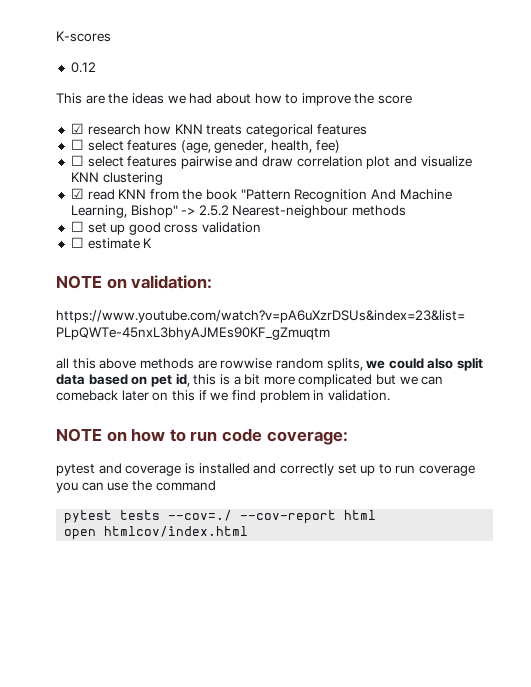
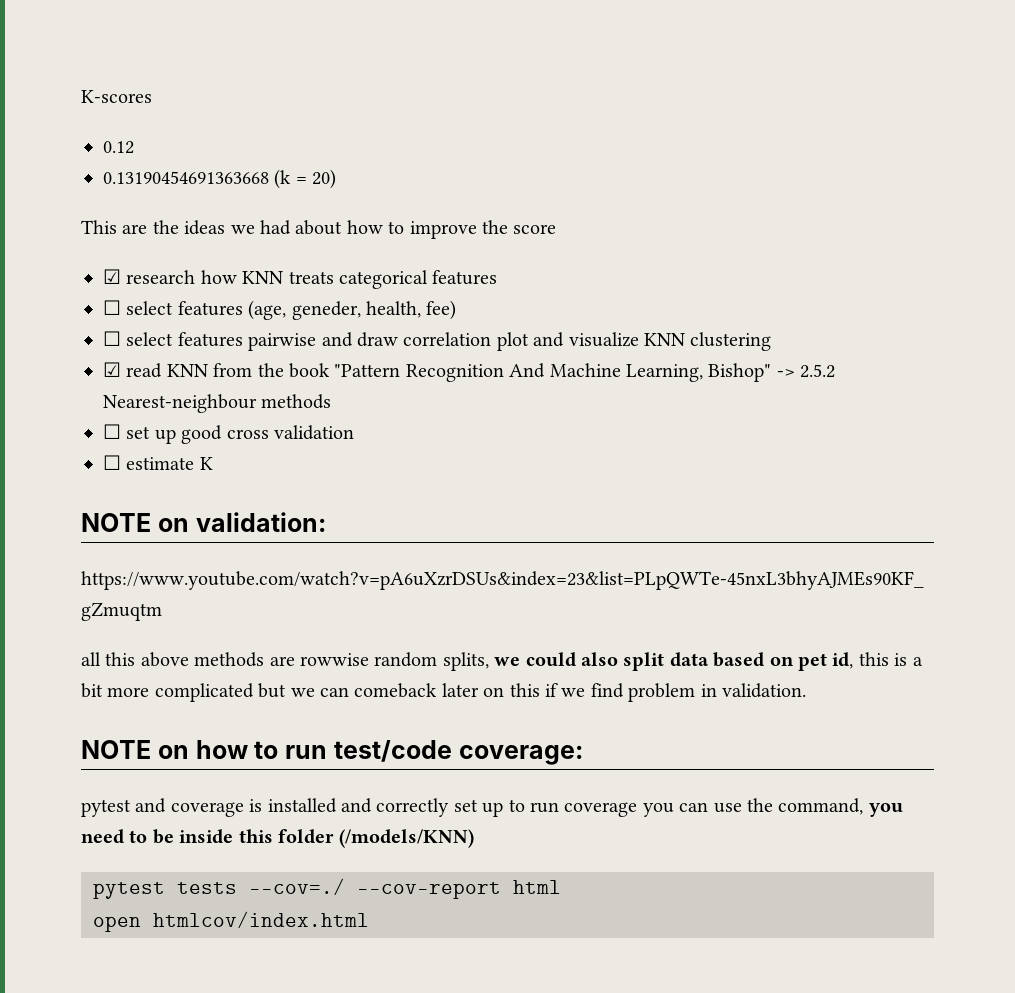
(96, 67) none -> [103,169,337,189] // 0.13190454691363668 (k = 20)
[221,428,262,442] code -> [333,740,452,762] test/code
[155,480,216,491] command -> [778,798,903,817] [81,829,475,848] command, you need to be inside this folder (/models/KNN)

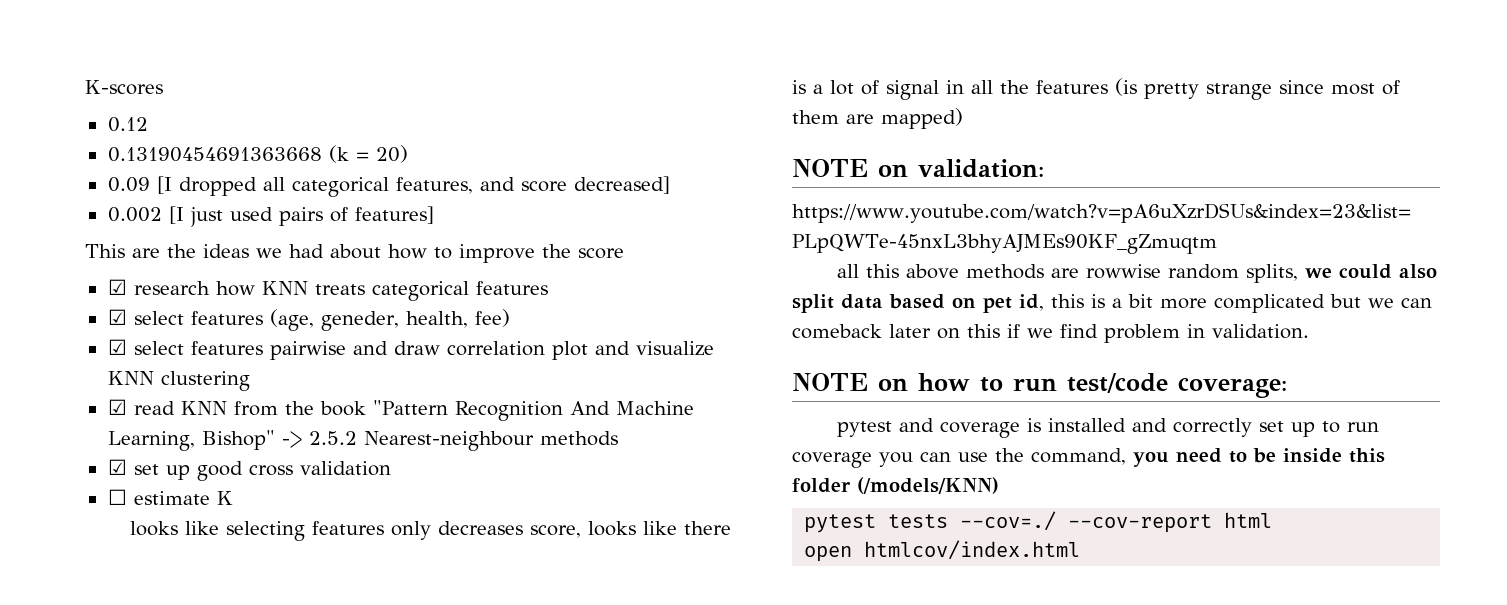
(337, 179) none -> [107,176,670,197] [107,206,434,227] // 0.09 [I dropped all categorical features, and score decreased] // 0.002 [I just used pairs of features]
[103,300,121,315] ☐ -> [107,309,127,325] ☑
[103,331,121,346] ☐ -> [107,339,127,355] ☑
[103,424,121,439] ☐ -> [107,459,127,475] ☑
(213, 463) none -> [130,521,732,541] [792,78,1400,100] [792,108,963,129] // looks like selecting features only decreases score, looks like there is a lot of signal in all the features (is pretty strange since most of them are mapped)

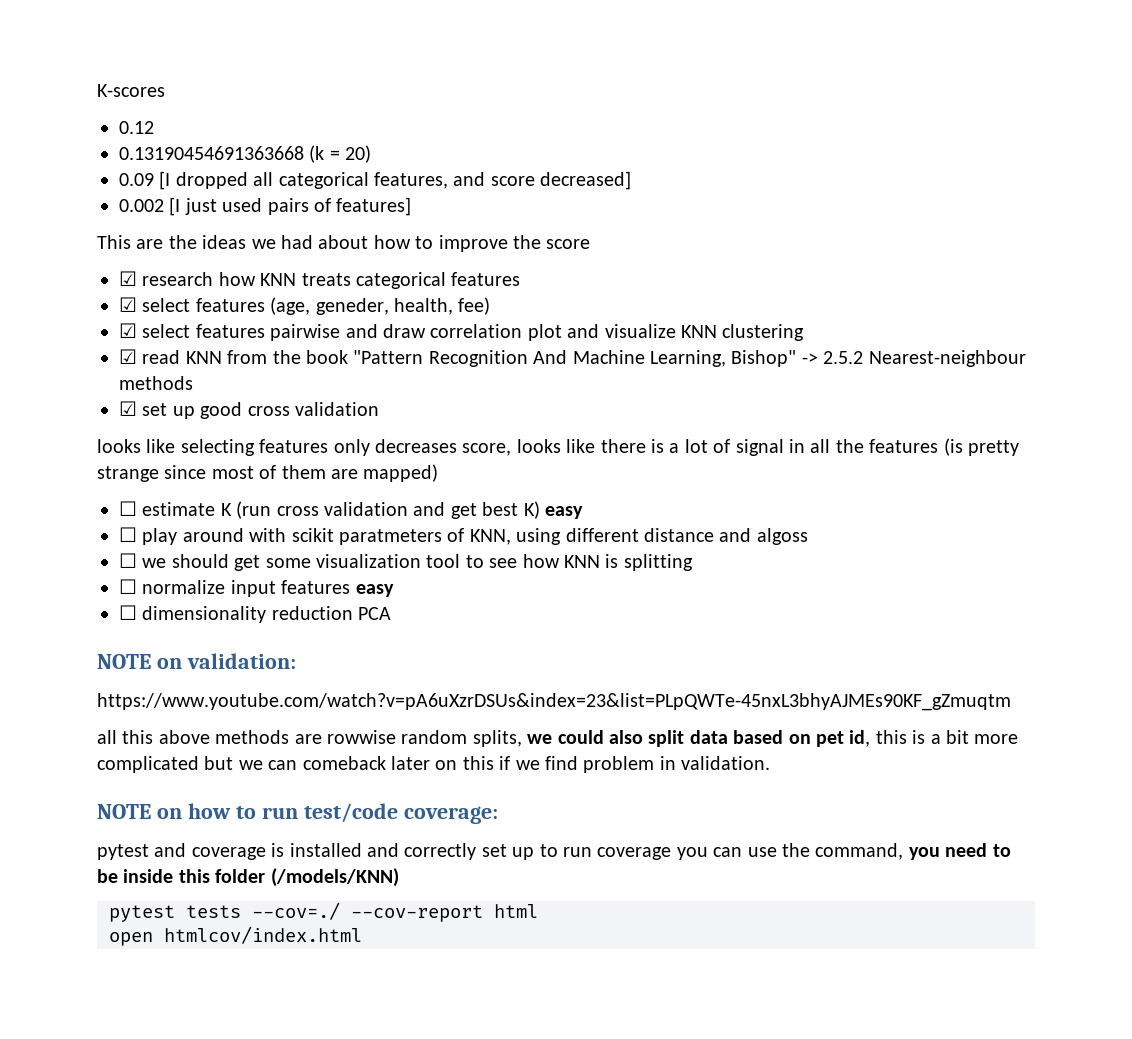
[107,489,233,505] // ☐ estimate K -> (379, 409) none
(963, 118) none -> [119,501,583,519] [119,527,808,545] [119,553,693,571] [119,579,394,597] [119,605,392,623] // ☐ estimate K (run cross validation and get best K) easy // ☐ play around with scikit paratmeters of KNN, using different distance and algoss // ☐ we should get some visualization tool to see how KNN is splitting // ☐ normalize input features easy // ☐ dimensionality reduction PCA

